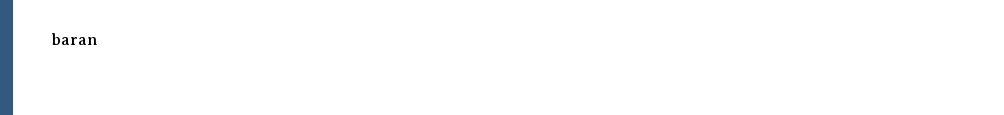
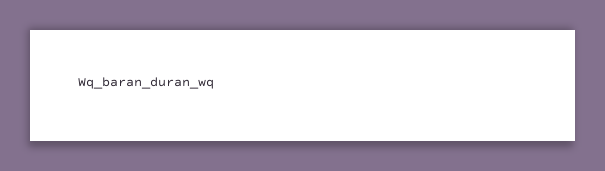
[51,33,97,45] baran -> [78,77,214,89] Wq_baran_duran_wq

